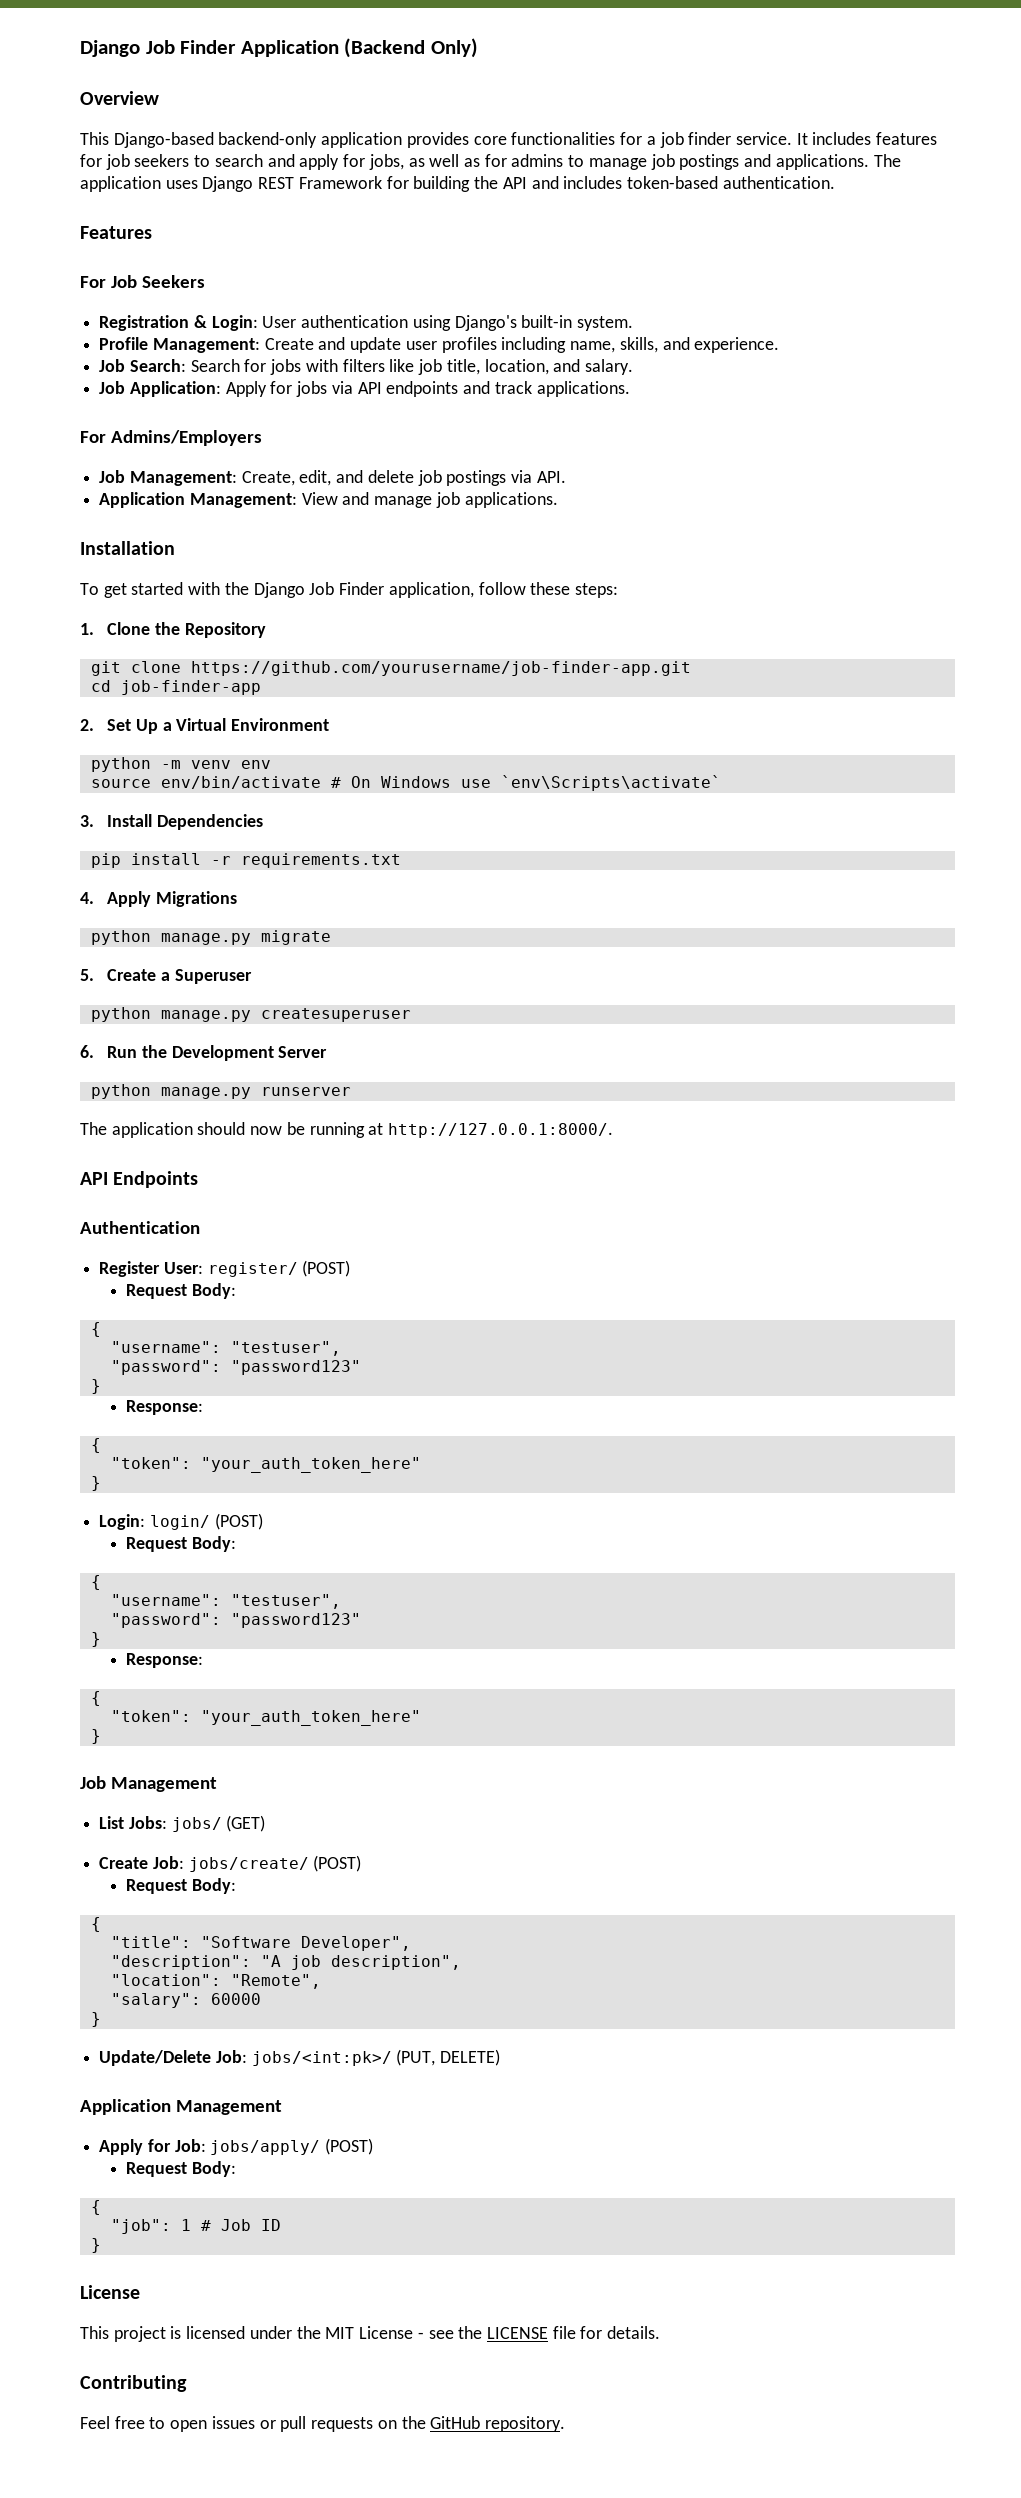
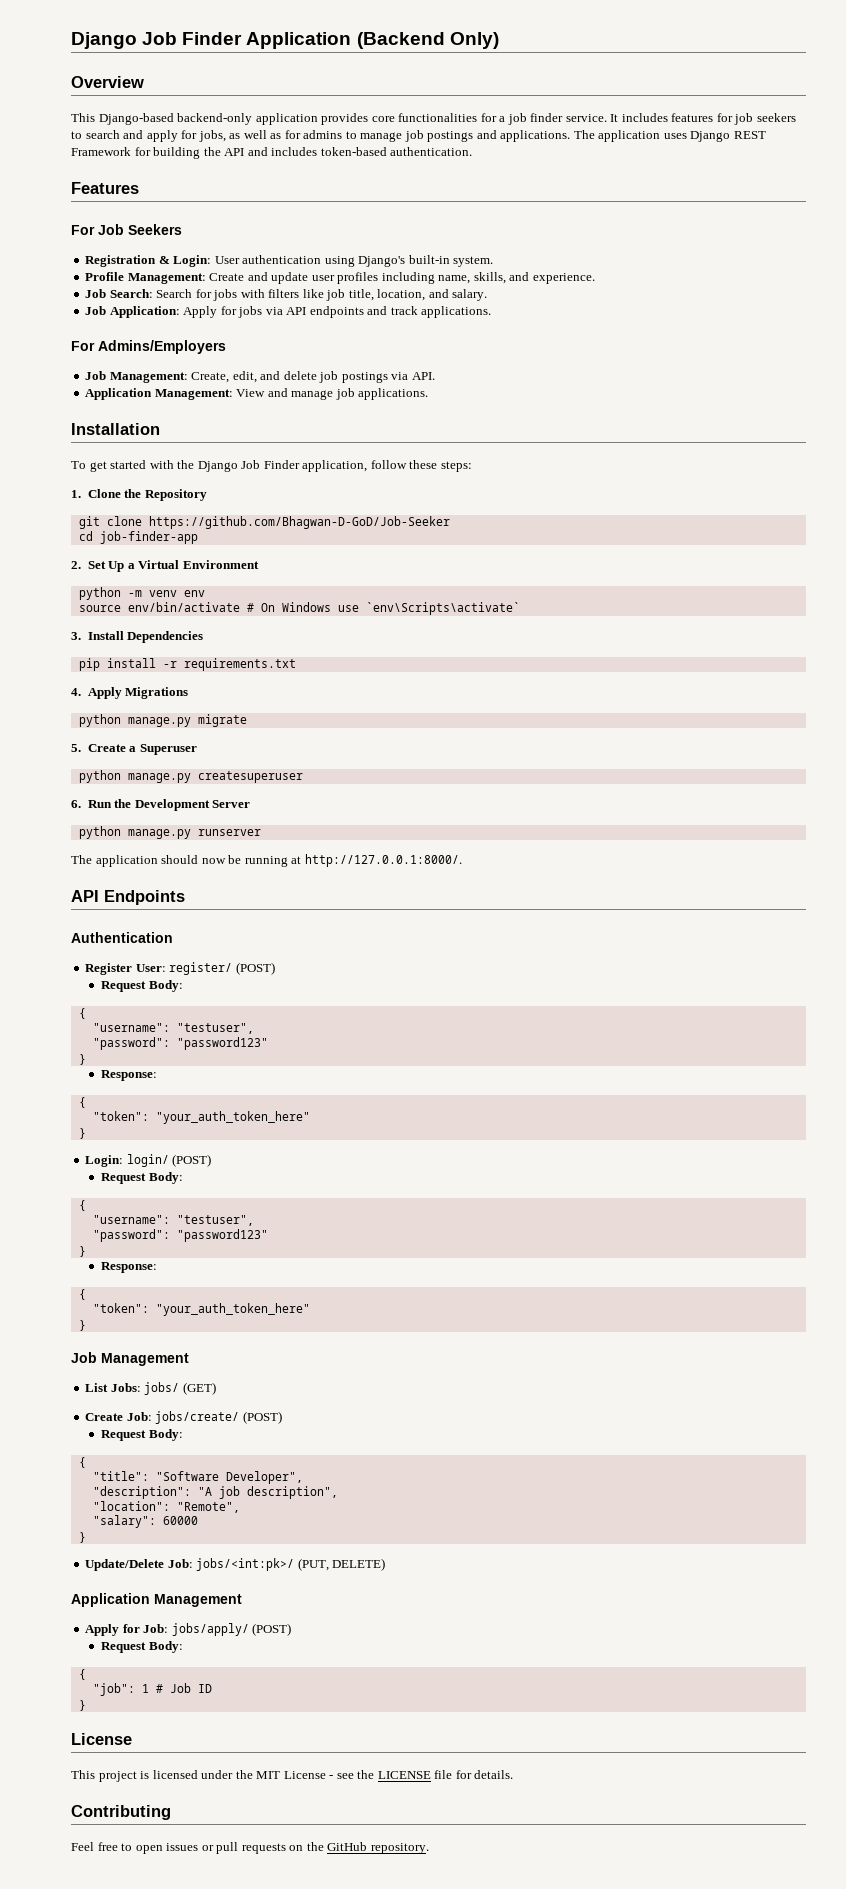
[190,661,691,676] https://github.com/yourusername/job-finder-app.git -> [148,516,450,529] https://github.com/Bhagwan-D-GoD/Job-Seeker

